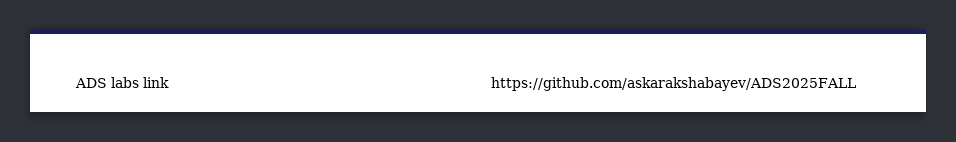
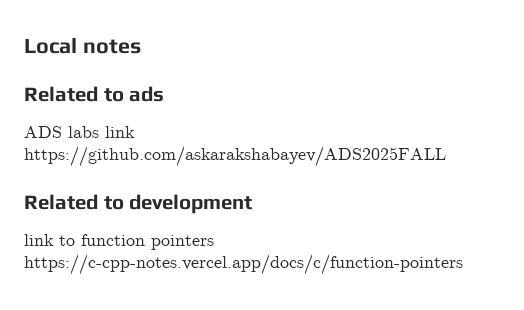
(75, 83) none -> [24,37,141,54] [24,86,165,102] Local notes // Related to ads //
(856, 84) none -> [24,194,253,214] [24,234,214,250] [24,254,463,275] // Related to development // link to function pointers https://c-cpp-notes.vercel.app/docs/c/function-pointers

